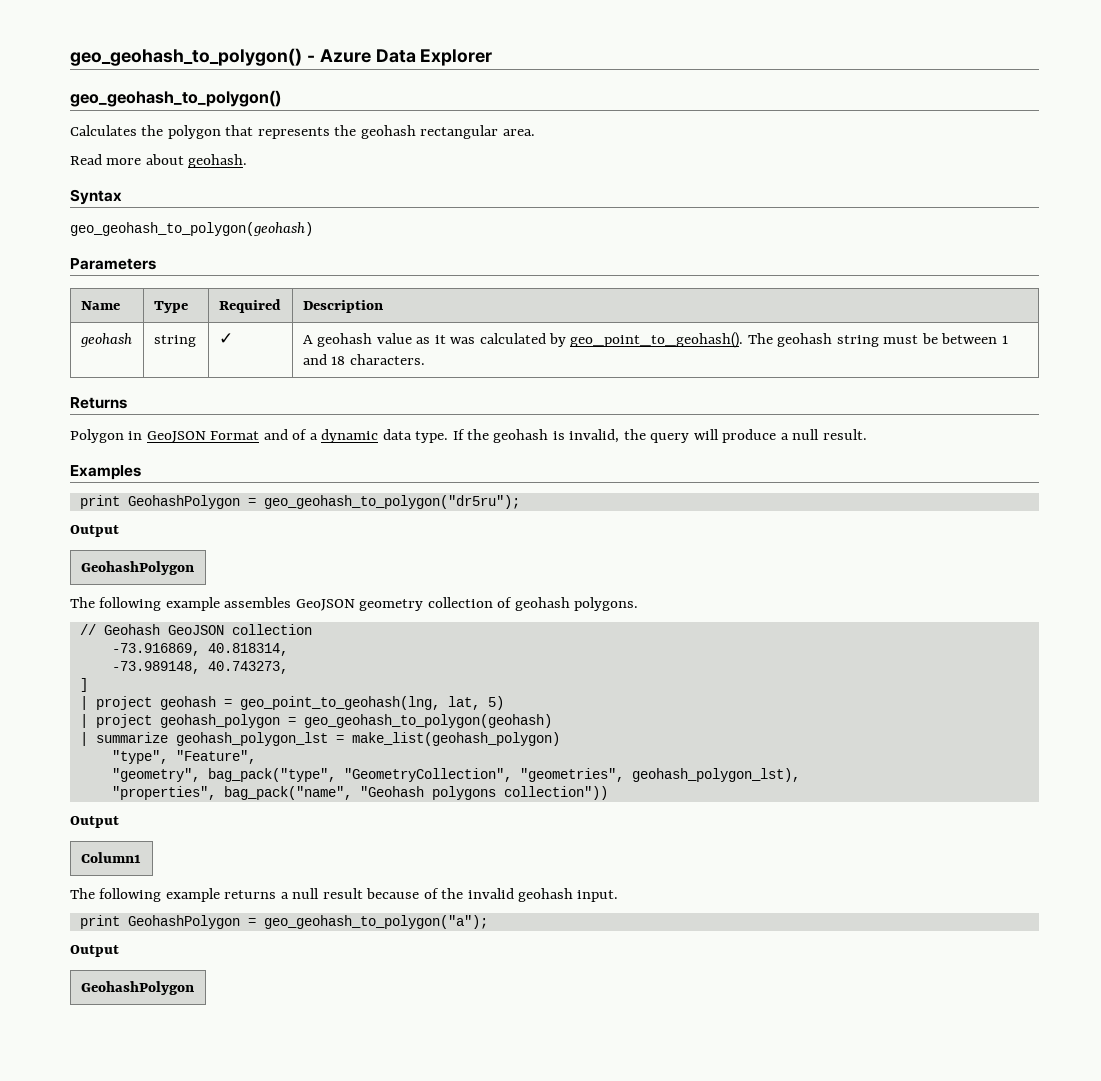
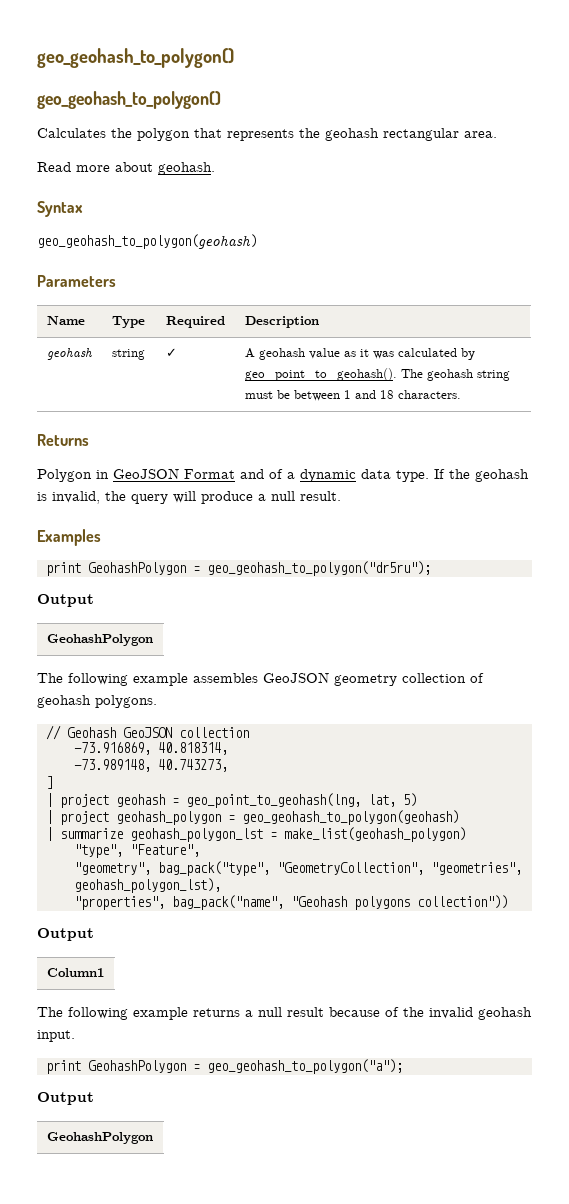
[70,48,493,66] geo_geohash_to_polygon() - Azure Data Explorer -> [37,48,234,68] geo_geohash_to_polygon()

